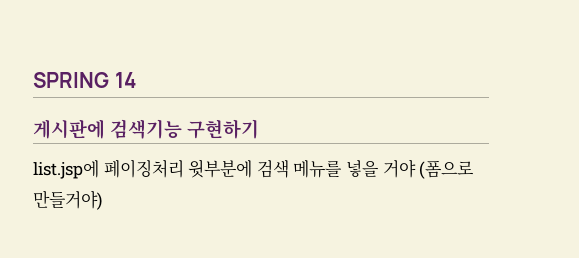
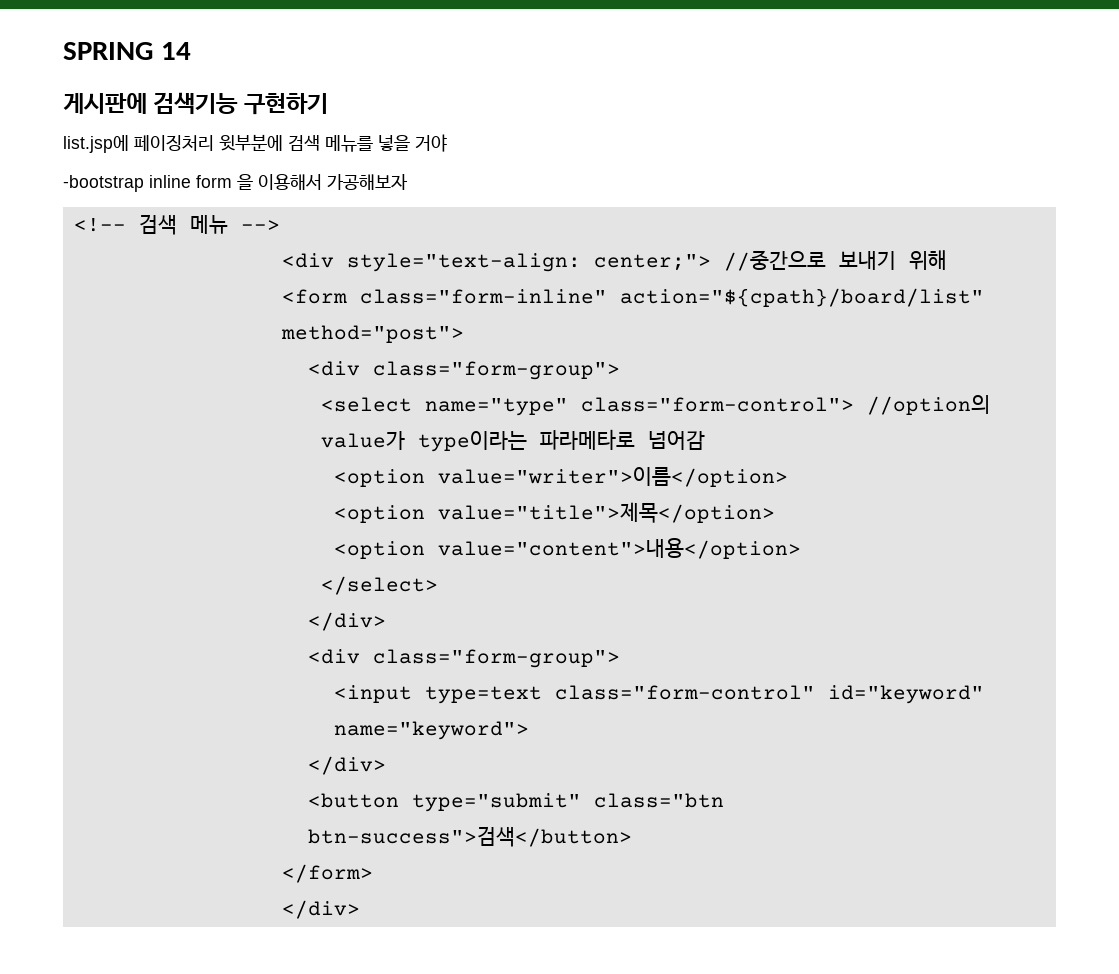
[419,161,475,179] [33,190,102,210] (폼으로 만들거야) -> [63,174,408,192] [73,214,280,235] [281,250,947,272] [281,288,984,307] [280,325,464,343] [307,361,620,380] [320,395,990,416] [320,429,705,452] [333,467,788,487] [333,502,775,523] [333,538,801,559] [320,576,438,595] [307,612,386,631] [307,649,620,668] [333,685,984,704] [333,721,529,740] [307,756,386,775] [307,793,724,812] [307,826,632,847] [281,864,373,883] [281,900,360,919] // -bootstrap inline form 을 이용해서 가공해보자 // <!-- 검색 메뉴 --> // <div style="text-align: center;"> //중간으로 보내기 위해 // <form class="form-inline" action="${cpath}/board/list" method="post"> // <div class="form-group"> // <select name="type" class="form-control"> //option의 value가 type이라는 파라메타로 넘어감 // <option value="writer">이름</option> // <option value="title">제목</option> // <option value="content">내용</option> // </select> // </div> // <div class="form-group"> // <input type=text class="form-control" id="keyword" name="keyword"> // </div> // <button type="submit" class="btn btn-success">검색</button> // </form> // </div>

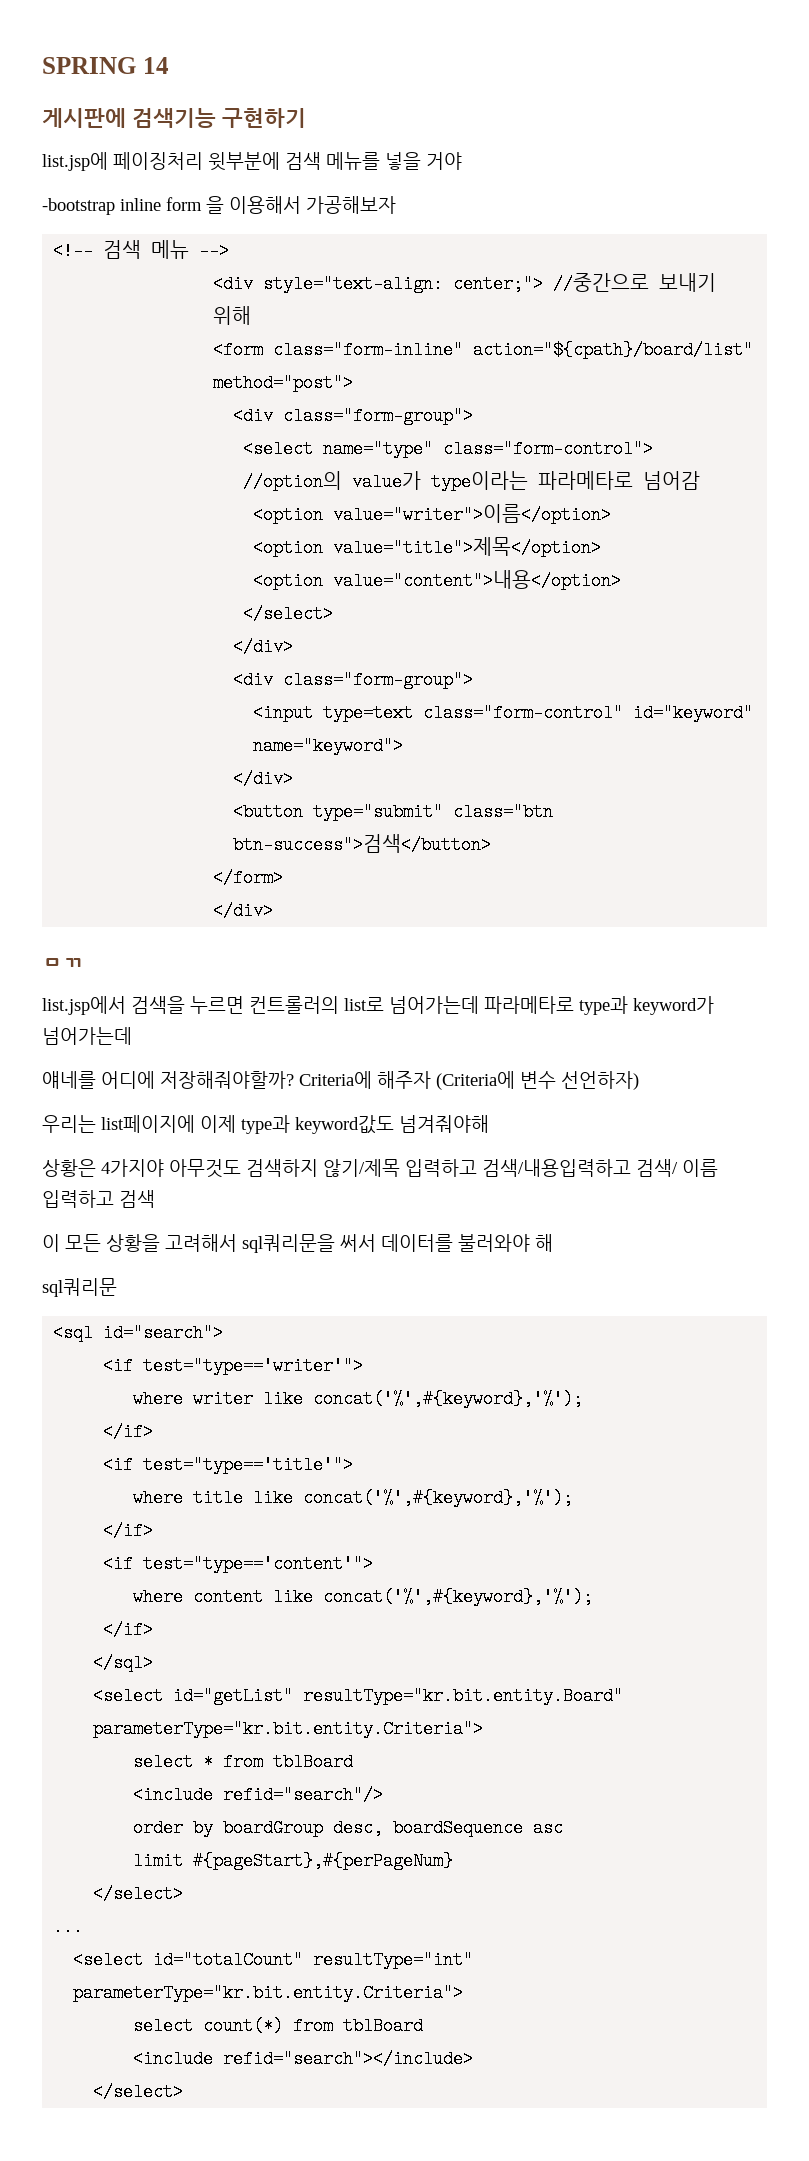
(360, 909) none -> [42,958,84,969] [42,996,714,1015] [42,1027,132,1045] [42,1071,639,1090] [42,1115,489,1134] [42,1159,718,1178] [42,1190,155,1208] [42,1234,553,1253] [42,1278,117,1297] [53,1324,224,1342] [103,1357,364,1375] [133,1390,584,1408] [103,1423,154,1441] [103,1456,354,1474] [133,1489,574,1507] [103,1522,154,1540] [103,1555,374,1573] [133,1588,594,1606] [103,1621,154,1639] [93,1654,154,1672] [93,1687,624,1705] [93,1720,484,1738] [133,1753,354,1771] [133,1786,384,1804] [133,1819,564,1837] [133,1852,454,1870] [93,1885,184,1903] [53,1918,84,1936] [73,1951,474,1969] [73,1984,464,2002] [133,2017,424,2035] [133,2050,474,2068] [93,2083,184,2101] // ㅁㄲ // list.jsp에서 검색을 누르면 컨트롤러의 list로 넘어가는데 파라메타로 type과 keyword가 넘어가는데 // 얘네를 어디에 저장해줘야할까? Criteria에 해주자 (Criteria에 변수 선언하자) // 우리는 list페이지에 이제 type과 keyword값도 넘겨줘야해 // 상황은 4가지야 아무것도 검색하지 않기/제목 입력하고 검색/내용입력하고 검색/ 이름 입력하고 검색 // 이 모든 상황을 고려해서 sql쿼리문을 써서 데이터를 불러와야 해 // sql쿼리문 // <sql id="search"> // <if test="type=='writer'"> // where writer like concat('%',#{keyword},'%'); // </if> // <if test="type=='title'"> // where title like concat('%',#{keyword},'%'); // </if> // <if test="type=='content'"> // where content like concat('%',#{keyword},'%'); // </if> // </sql> // <select id="getList" resultType="kr.bit.entity.Board" parameterType="kr.bit.entity.Criteria"> // select * from tblBoard // <include refid="search"/> // order by boardGroup desc, boardSequence asc // limit #{pageStart},#{perPageNum} // </select> // ... // <select id="totalCount" resultType="int" parameterType="kr.bit.entity.Criteria"> // select count(*) from tblBoard // <include refid="search"></include> // </select>

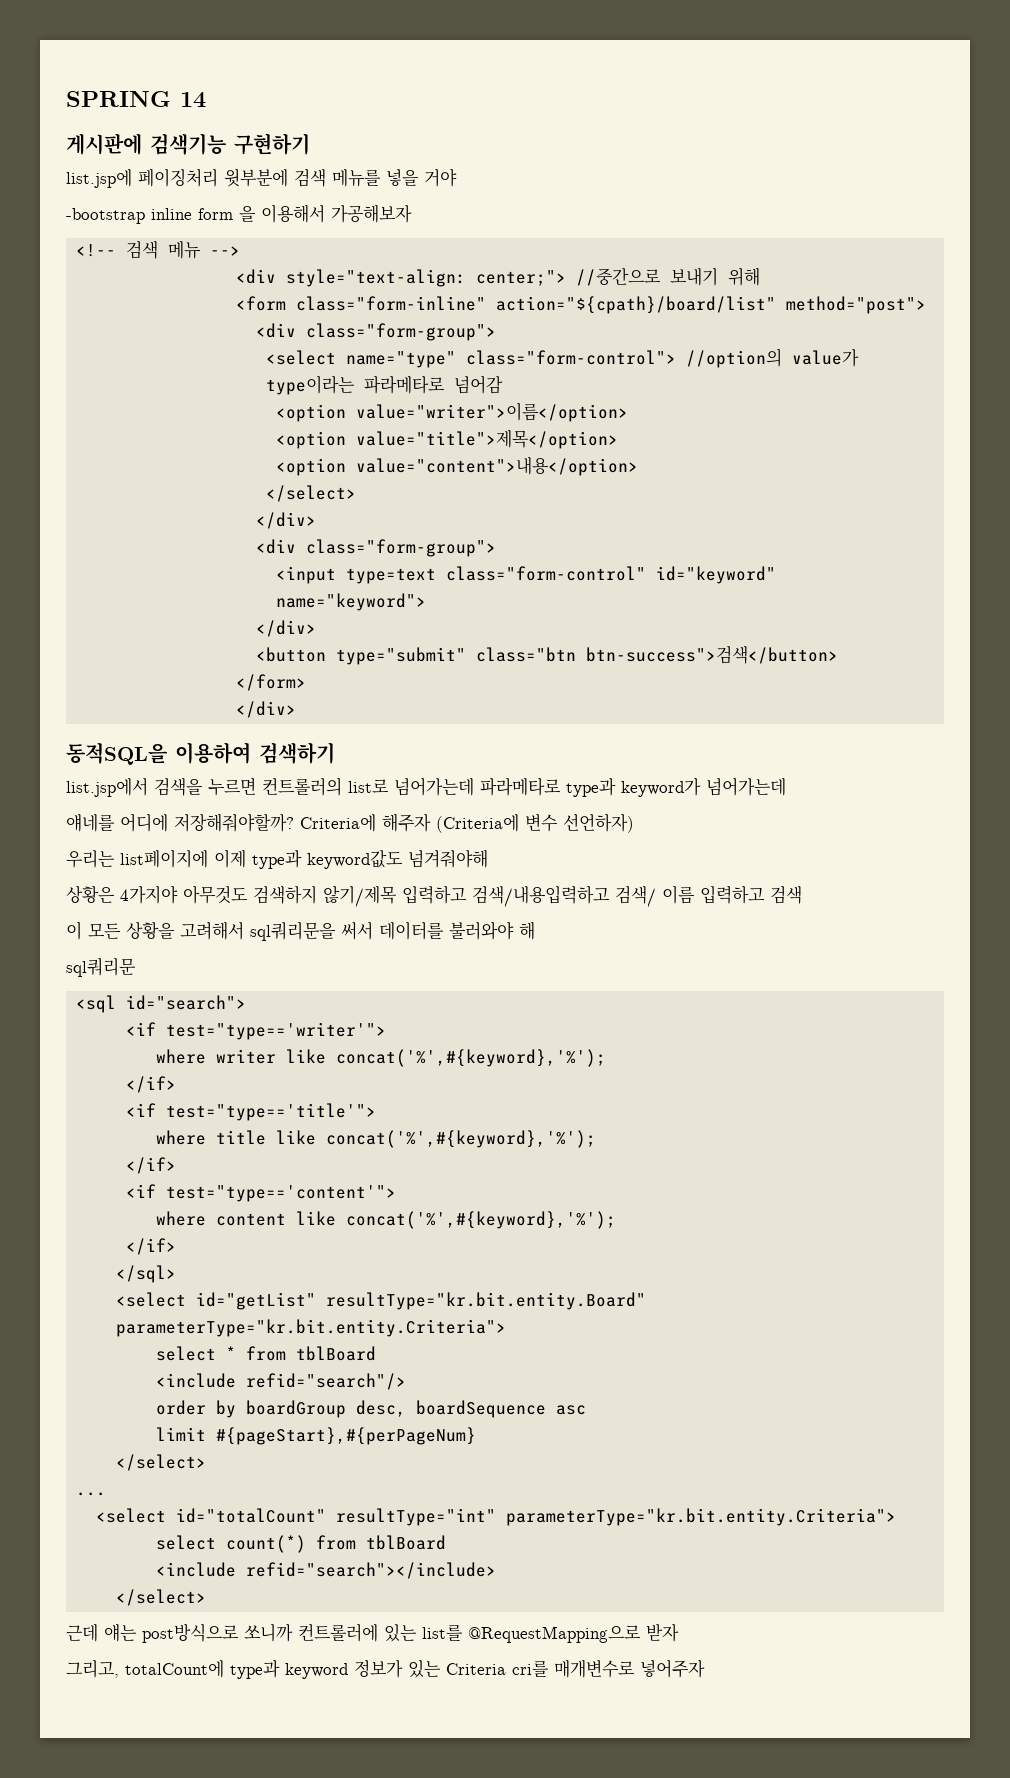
[42,958,84,969] ㅁㄲ -> [66,742,335,765] 동적SQL을 이용하여 검색하기
(184, 2092) none -> [66,1623,679,1643] [66,1659,705,1679] // 근데 얘는 post방식으로 쏘니까 컨트롤러에 있는 list를 @RequestMapping으로 받자 // 그리고, totalCount에 type과 keyword 정보가 있는 Criteria cri를 매개변수로 넣어주자

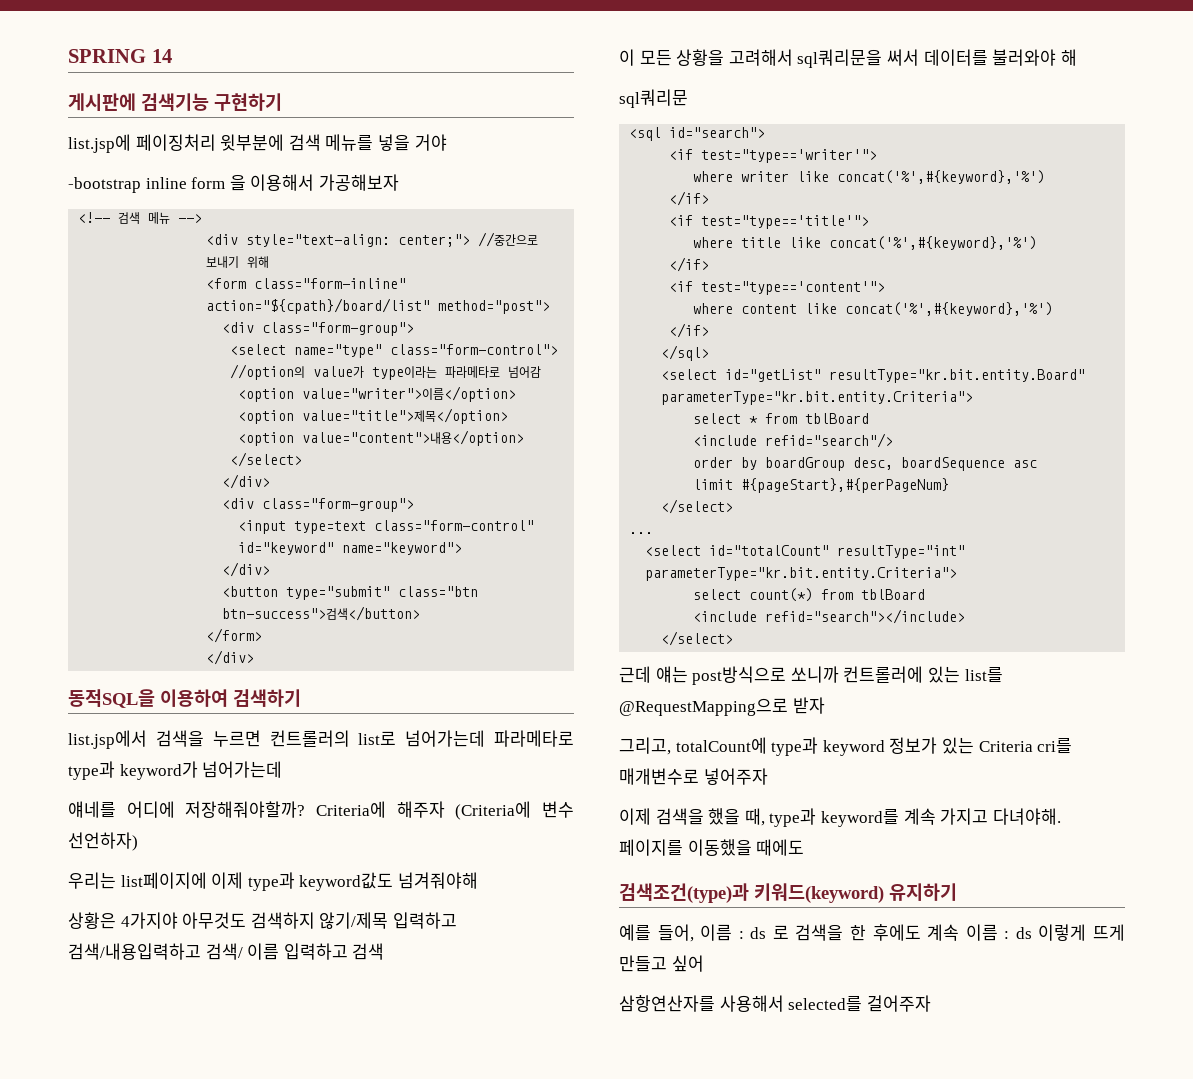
[336,1049,607,1067] concat('%',#{keyword},'%'); -> [837,170,1046,184] concat('%',#{keyword},'%')
[326,1130,597,1148] concat('%',#{keyword},'%'); -> [829,236,1038,250] concat('%',#{keyword},'%')
[346,1211,617,1229] concat('%',#{keyword},'%'); -> [845,302,1054,316] concat('%',#{keyword},'%')
(705, 1668) none -> [619,808,1061,827] [619,839,805,856] [619,883,957,903] [619,924,1125,942] [619,955,704,972] [619,995,931,1012] // 이제 검색을 했을 때, type과 keyword를 계속 가지고 다녀야해. 페이지를 이동했을 때에도 // 검색조건(type)과 키워드(keyword) 유지하기 // 예를 들어, 이름 : ds 로 검색을 한 후에도 계속 이름 : ds 이렇게 뜨게 만들고 싶어 // 삼항연산자를 사용해서 selected를 걸어주자

